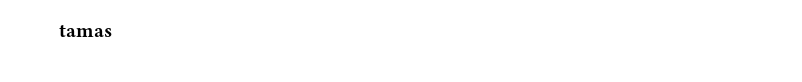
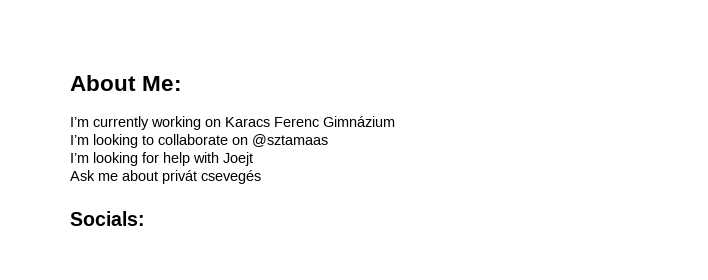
[59,24,112,37] tamas -> [70,75,183,91] [70,116,395,130] [70,134,328,148] [70,152,253,166] [70,170,261,184] [70,211,145,226] About Me: // I’m currently working on Karacs Ferenc Gimnázium // I’m looking to collaborate on @sztamaas // I’m looking for help with Joejt // Ask me about privát csevegés // Socials:

